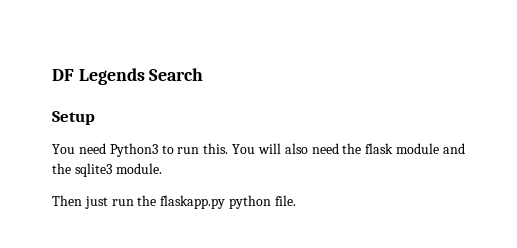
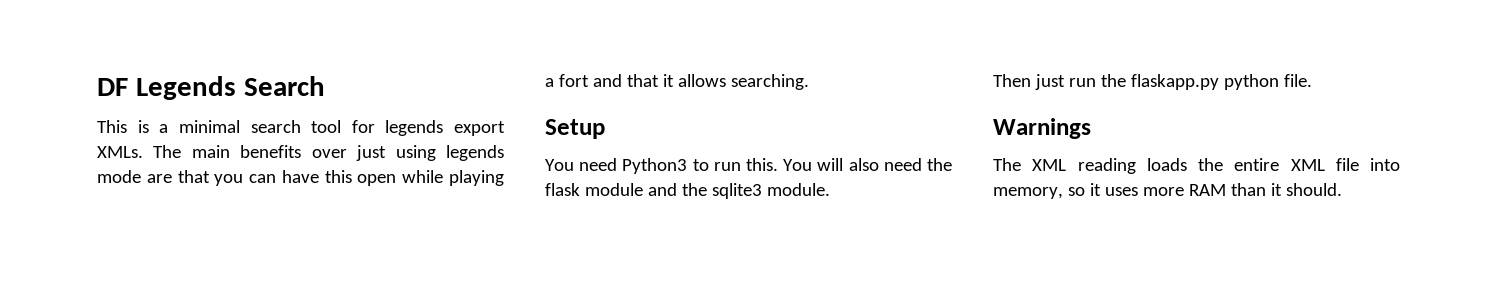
(204, 74) none -> [97,120,505,136] [97,145,505,161] [97,170,504,186] [545,74,809,90] // This is a minimal search tool for legends export XMLs. The main benefits over just using legends mode are that you can have this open while playing a fort and that it allows searching.
(296, 200) none -> [993,118,1091,139] [993,158,1400,174] [993,183,1342,199] // Warnings // The XML reading loads the entire XML file into memory, so it uses more RAM than it should.

